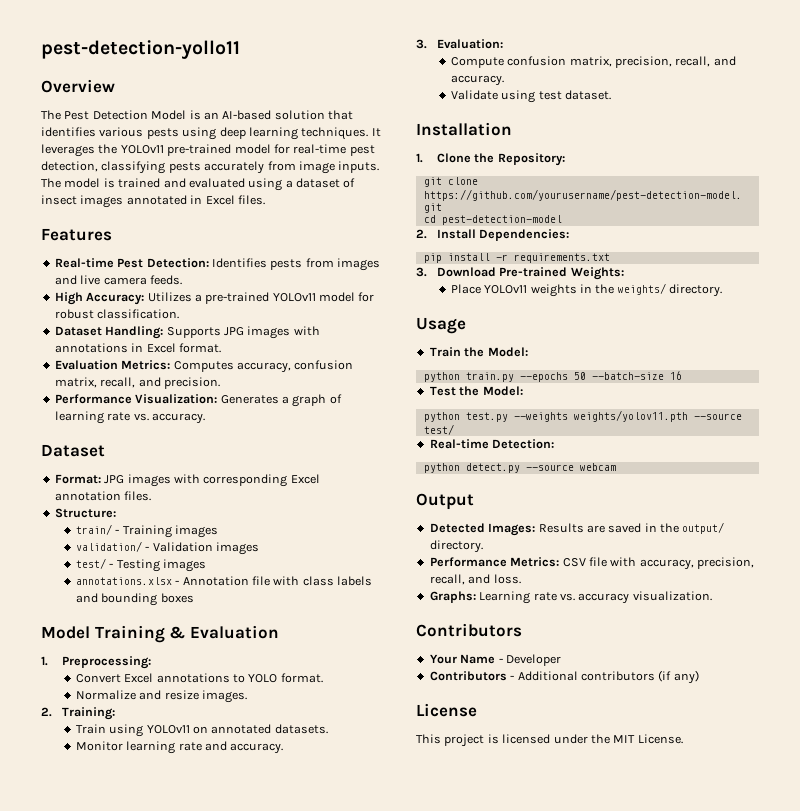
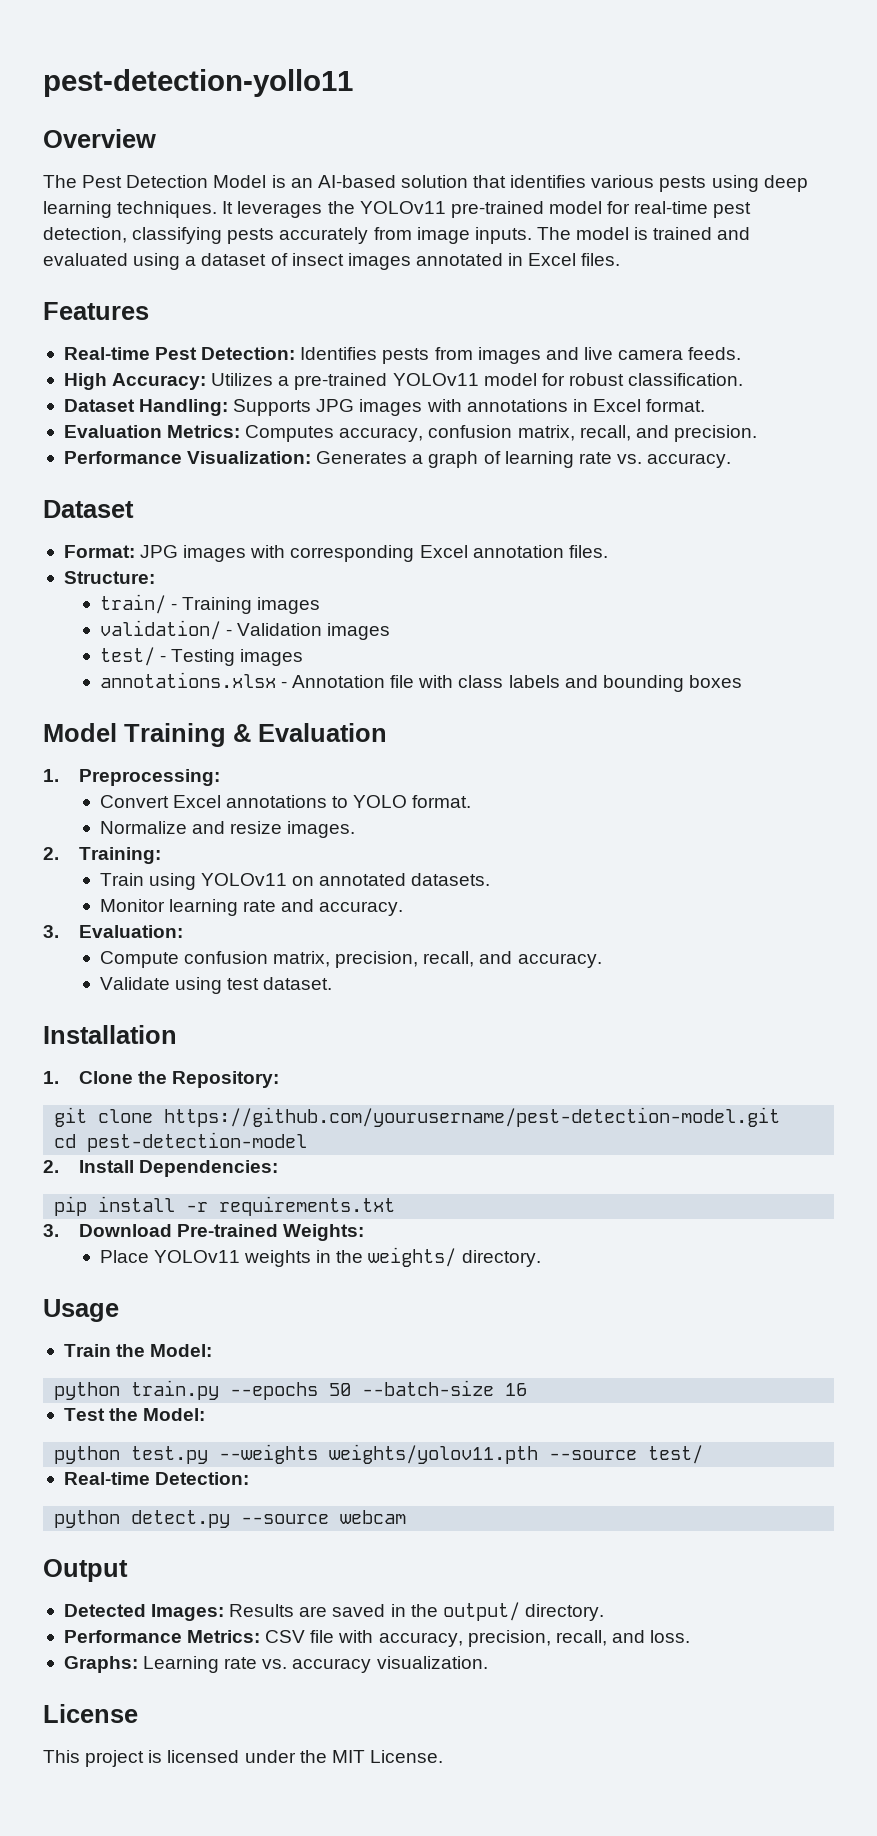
[416,623,522,637] [429,654,561,666] [429,670,699,684] // Contributors // Your Name - Developer // Contributors - Additional contributors (if any) -> (488, 1662) none

